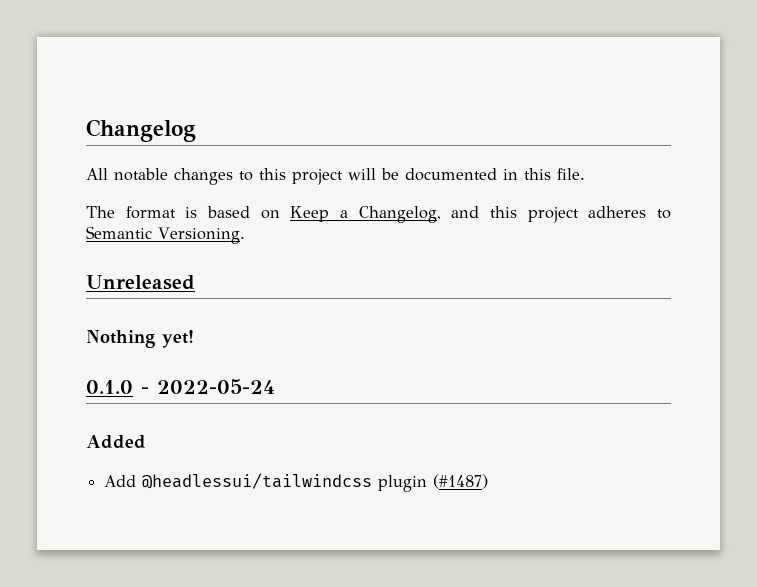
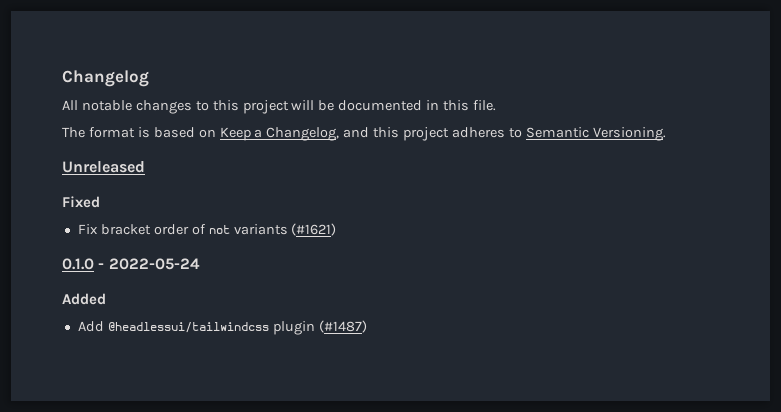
[86,330,194,348] Nothing yet! -> [62,196,100,208] [77,223,337,236] Fixed // Fix bracket order of not variants (#1621)

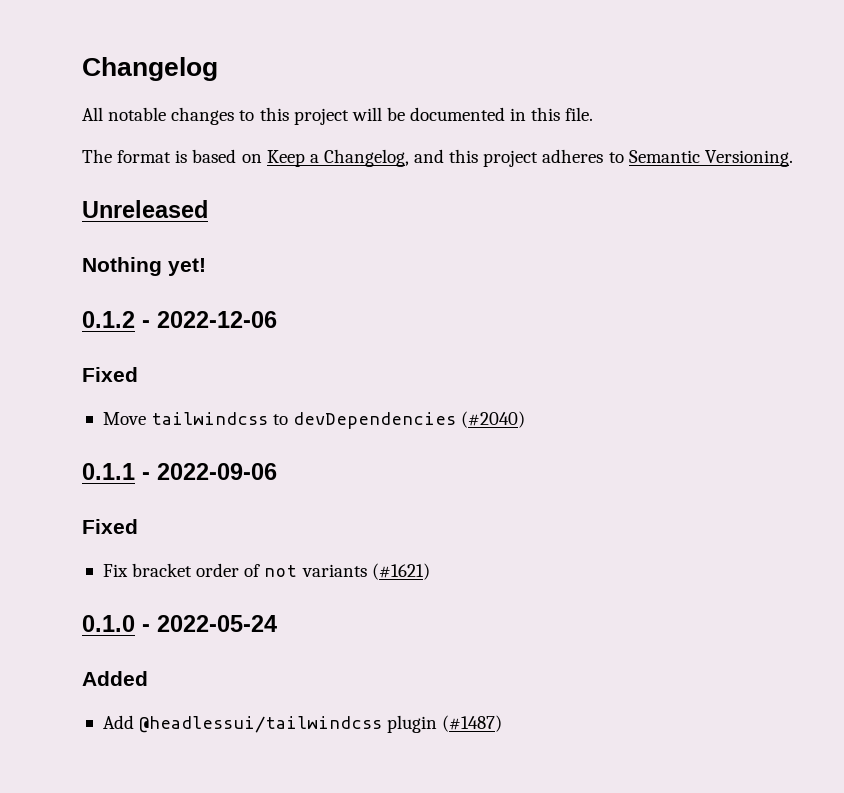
(145, 167) none -> [82,257,206,276] [82,311,277,328] [82,367,138,382] [102,411,526,429] [82,463,277,480] // Nothing yet! // 0.1.2 - 2022-12-06 // Fixed // Move tailwindcss to devDependencies (#2040) // 0.1.1 - 2022-09-06

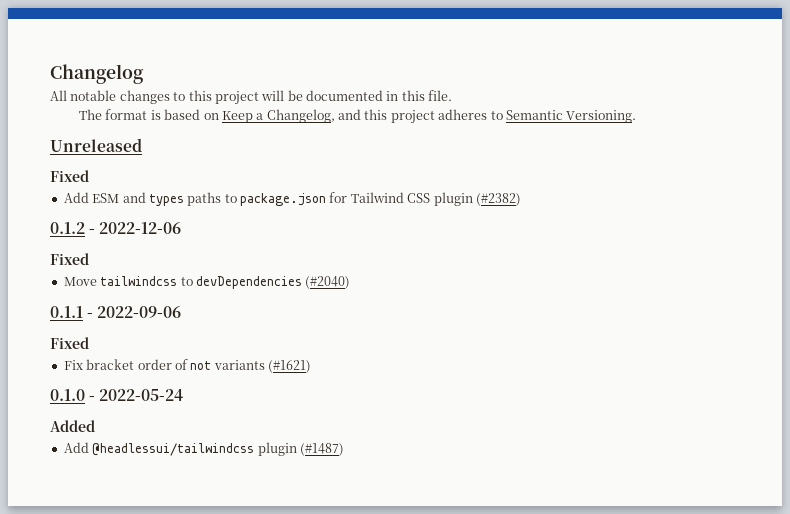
[82,257,206,276] Nothing yet! -> [50,170,89,182] [63,192,521,206] Fixed // Add ESM and types paths to package.json for Tailwind CSS plugin (#2382)

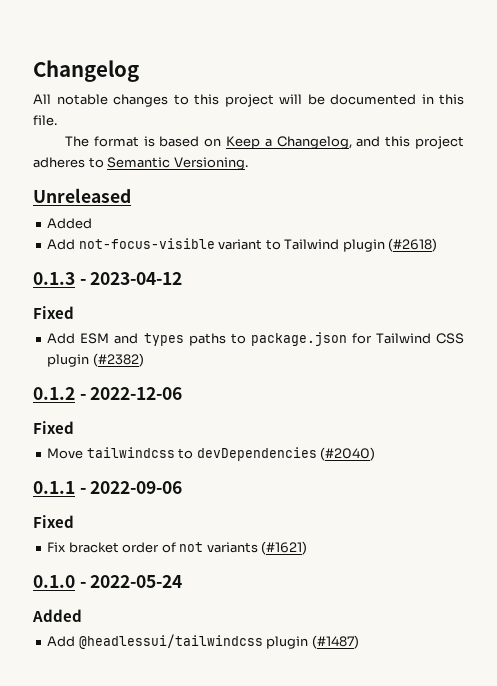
(142, 145) none -> [47,218,93,229] [47,238,438,252] [33,272,183,285] // Added // Add not-focus-visible variant to Tailwind plugin (#2618) // 0.1.3 - 2023-04-12

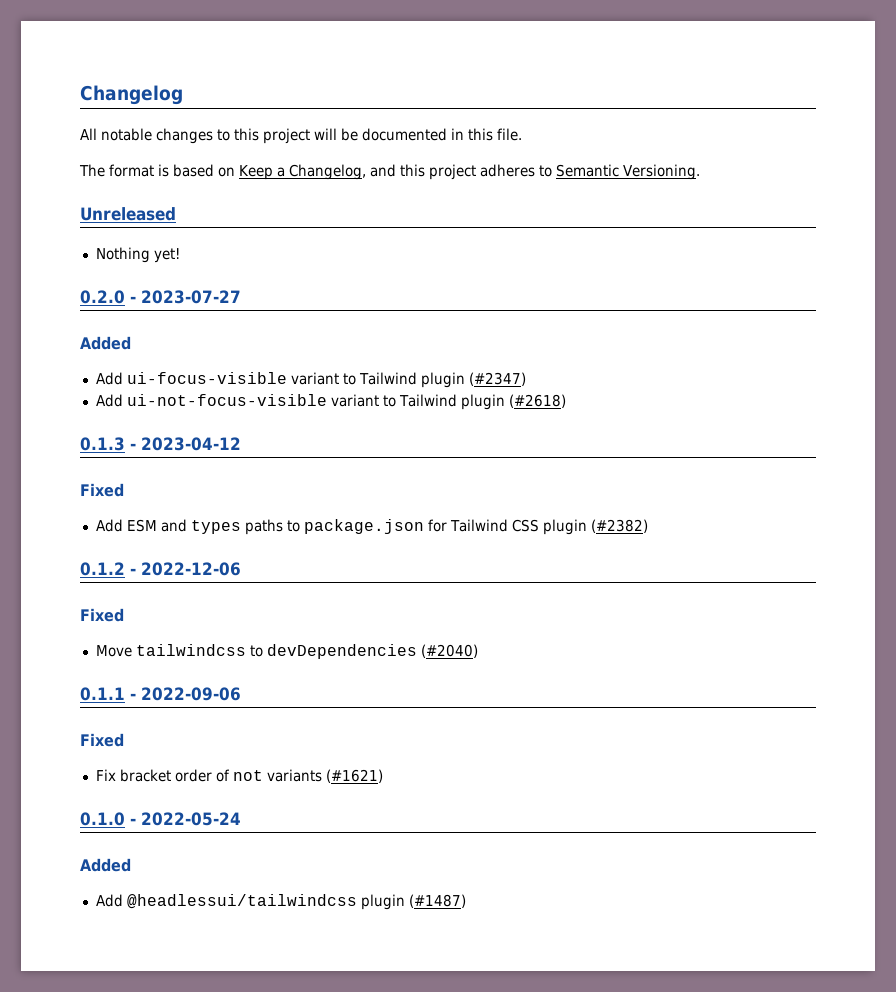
[47,218,93,229] [47,238,215,250] Added // Add not-focus-visible -> [95,247,180,263] [80,290,241,304] [80,336,131,350] [95,372,526,388] [95,394,327,407] Nothing yet! // 0.2.0 - 2023-07-27 // Added // Add ui-focus-visible variant to Tailwind plugin (#2347) // Add ui-not-focus-visible

